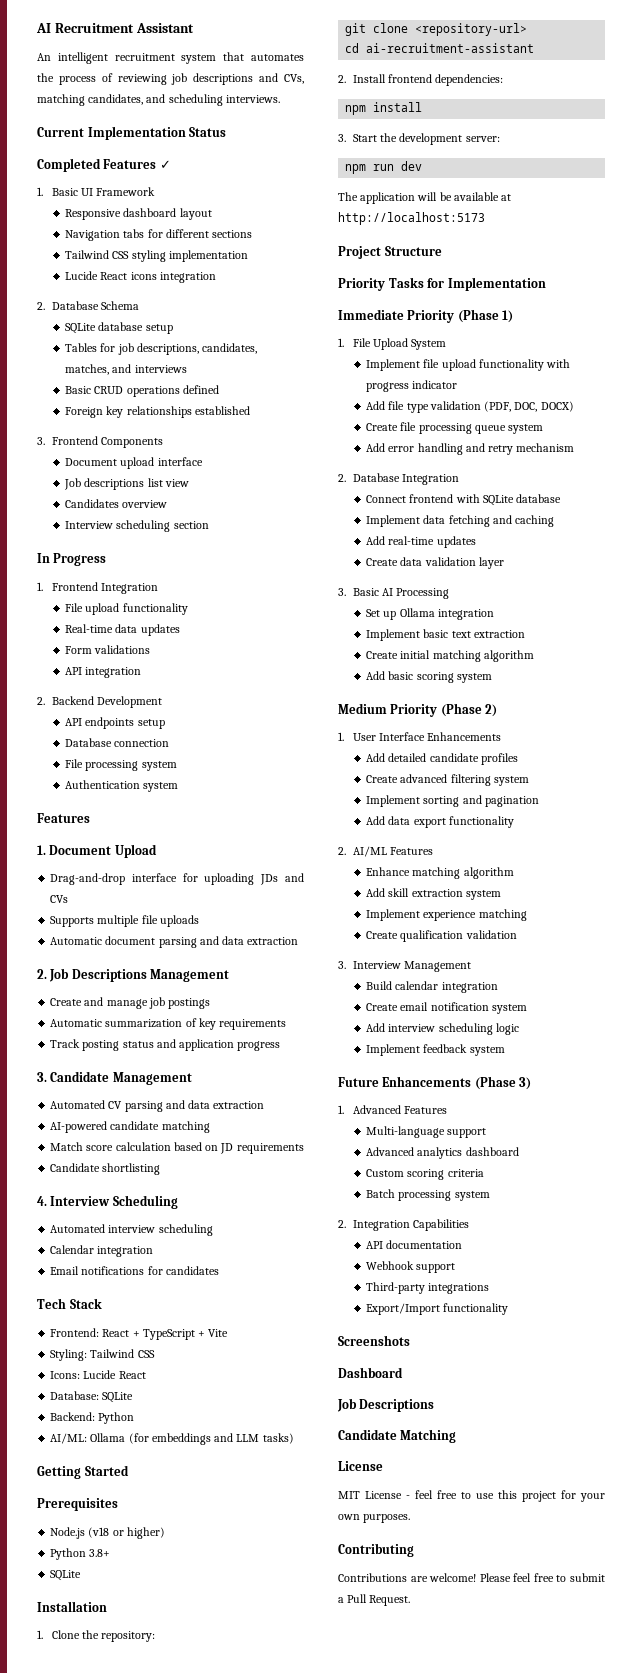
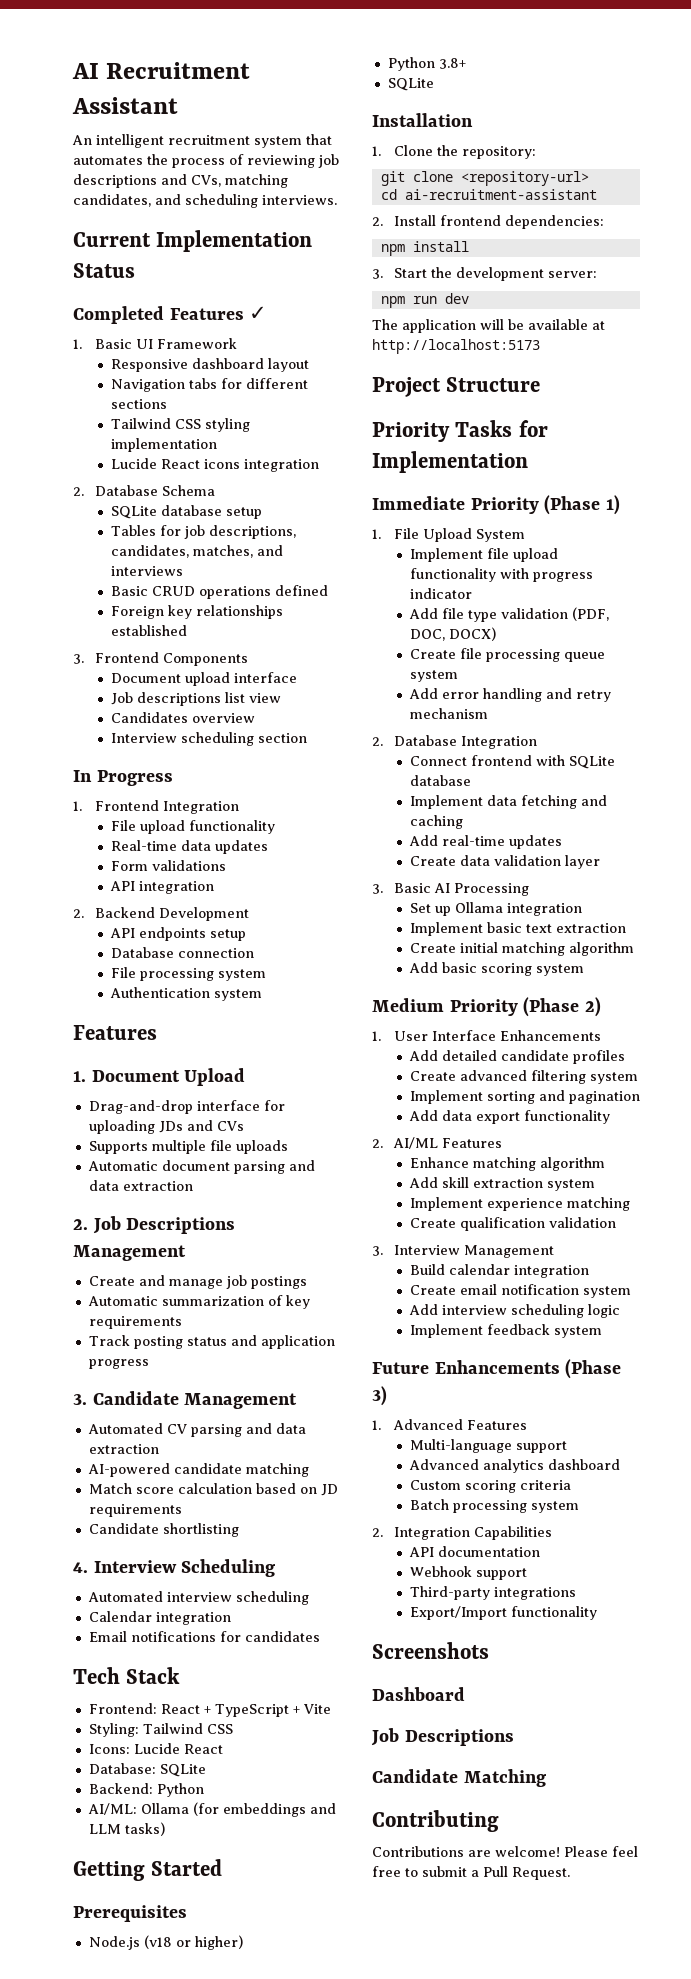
[338,1461,383,1471] [338,1490,605,1502] [338,1514,411,1523] // License // MIT License - feel free to use this project for your own purposes. -> (546, 1778) none

